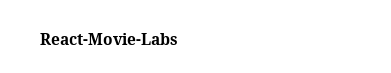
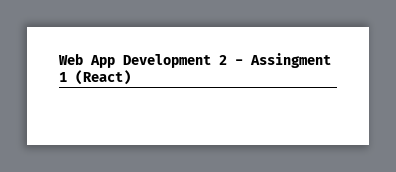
[40,33,178,45] React-Movie-Labs -> [58,53,331,68] [59,70,131,85] Web App Development 2 - Assingment 1 (React)

